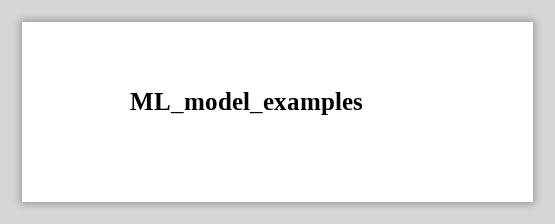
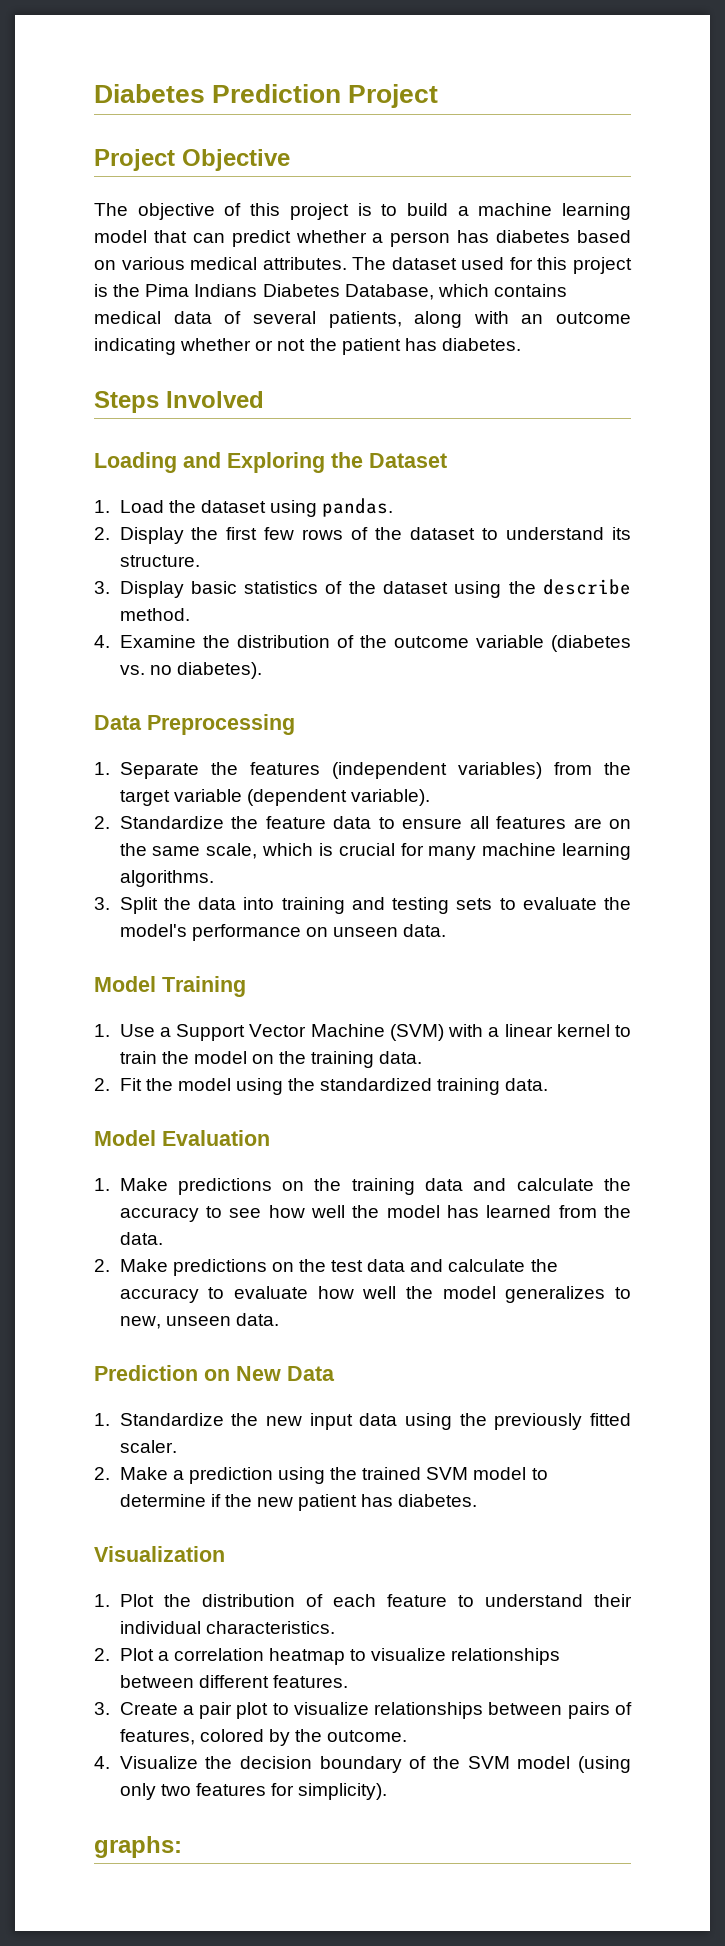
[130,92,363,115] ML_model_examples -> [94,84,439,108] [94,149,290,171] [94,203,631,220] [94,230,632,247] [94,257,632,274] [94,284,567,300] [94,311,631,328] [94,338,521,355] [94,391,264,413] [94,452,447,473] [94,498,394,517] [94,527,631,544] [119,555,200,567] [94,579,631,598] [119,608,190,621] [94,635,631,652] [119,662,262,679] [94,714,295,735] [94,762,631,779] [119,789,430,806] [94,816,631,829] [119,843,631,860] [119,870,214,887] [94,897,631,914] [119,924,447,941] [94,976,246,997] [94,1024,631,1041] [119,1051,423,1068] [94,1078,549,1095] [94,1130,270,1146] [94,1178,631,1195] [119,1205,632,1222] [119,1232,163,1245] [94,1259,558,1276] [119,1286,631,1303] [119,1313,279,1329] [94,1365,335,1381] [94,1413,631,1430] [119,1440,177,1453] [94,1467,548,1484] [119,1494,478,1511] [94,1546,225,1562] [94,1594,632,1607] [119,1621,335,1634] [94,1648,561,1665] [119,1675,348,1688] [94,1702,632,1719] [119,1729,408,1746] [94,1756,631,1773] [119,1783,388,1800] [94,1836,182,1858] Diabetes Prediction Project // Project Objective // The objective of this project is to build a machine learning model that can predict whether a person has diabetes based on various medical attributes. The dataset used for this project is the Pima Indians Diabetes Database, which contains medical data of several patients, along with an outcome indicating whether or not the patient has diabetes. // Steps Involved // Loading and Exploring the Dataset // 1. Load the dataset using pandas. // 2. Display the first few rows of the dataset to understand its structure. // 3. Display basic statistics of the dataset using the describe method. // 4. Examine the distribution of the outcome variable (diabetes vs. no diabetes). // Data Preprocessing // 1. Separate the features (independent variables) from the target variable (dependent variable). // 2. Standardize the feature data to ensure all features are on the same scale, which is crucial for many machine learning algorithms. // 3. Split the data into training and testing sets to evaluate the model's performance on unseen data. // Model Training // 1. Use a Support Vector Machine (SVM) with a linear kernel to train the model on the training data. // 2. Fit the model using the standardized training data. // Model Evaluation // 1. Make predictions on the training data and calculate the accuracy to see how well the model has learned from the data. // 2. Make predictions on the test data and calculate the accuracy to evaluate how well the model generalizes to new, unseen data. // Prediction on New Data // 1. Standardize the new input data using the previously fitted scaler. // 2. Make a prediction using the trained SVM model to determine if the new patient has diabetes. // Visualization // 1. Plot the distribution of each feature to understand their individual characteristics. // 2. Plot a correlation heatmap to visualize relationships between different features. // 3. Create a pair plot to visualize relationships between pairs of features, colored by the outcome. // 4. Visualize the decision boundary of the SVM model (using only two features for simplicity). // graphs:

